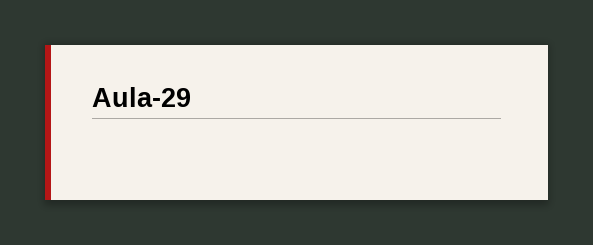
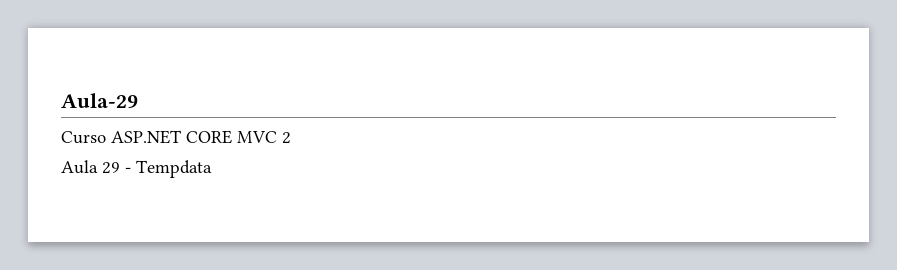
(191, 97) none -> [61,130,291,144] [61,160,212,178] // Curso ASP.NET CORE MVC 2 // Aula 29 - Tempdata

